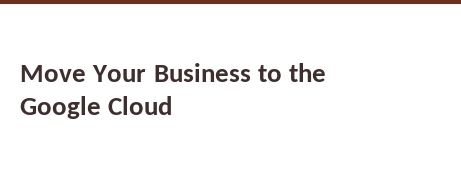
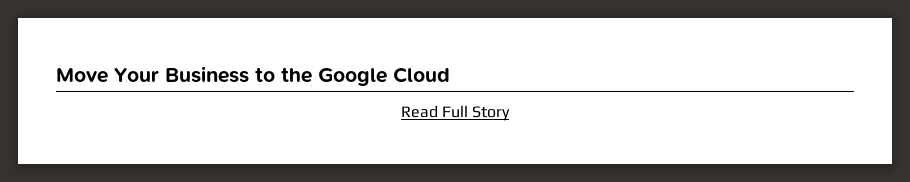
(173, 105) none -> [400,105,511,121] // Read Full Story

